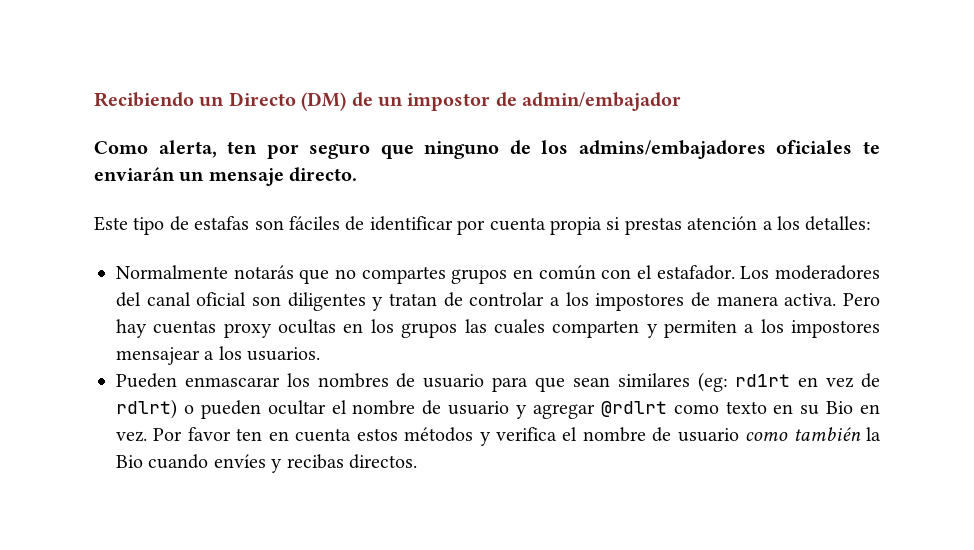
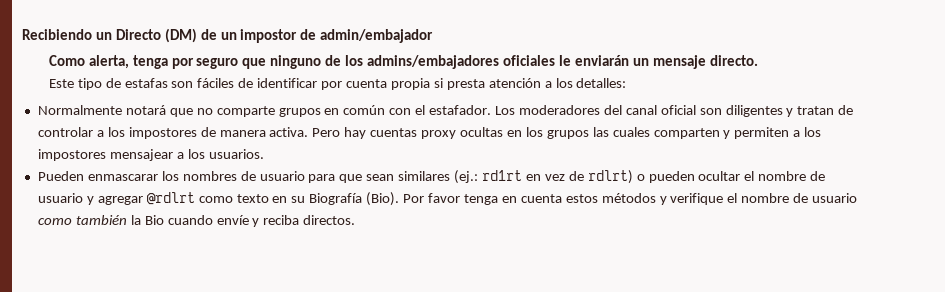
[227,141,258,154] ten -> [132,55,168,69] tenga
[863,141,880,154] te -> [558,55,571,66] le
[624,217,682,235] prestas -> [446,79,485,90] presta
[233,265,294,279] notarás -> [125,105,166,115] notará
[361,266,446,284] compartes -> [216,106,275,117] comparte
[697,372,728,392] (eg: -> [454,170,479,184] (ej.:
[826,401,880,414] [116,431,147,442] Bio en vez. -> [309,192,400,206] Biografía (Bio).
[236,428,263,441] ten -> [463,194,498,205] tenga
[495,427,557,441] verifica -> [670,193,724,205] verifique
[213,454,344,473] envíes y recibas -> [216,215,300,227] envíe y reciba

